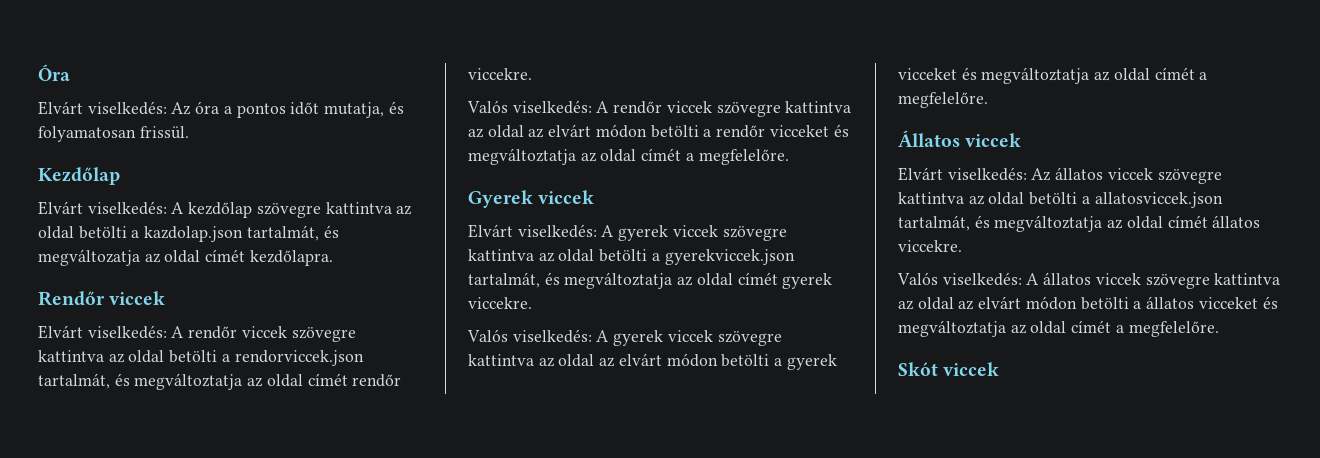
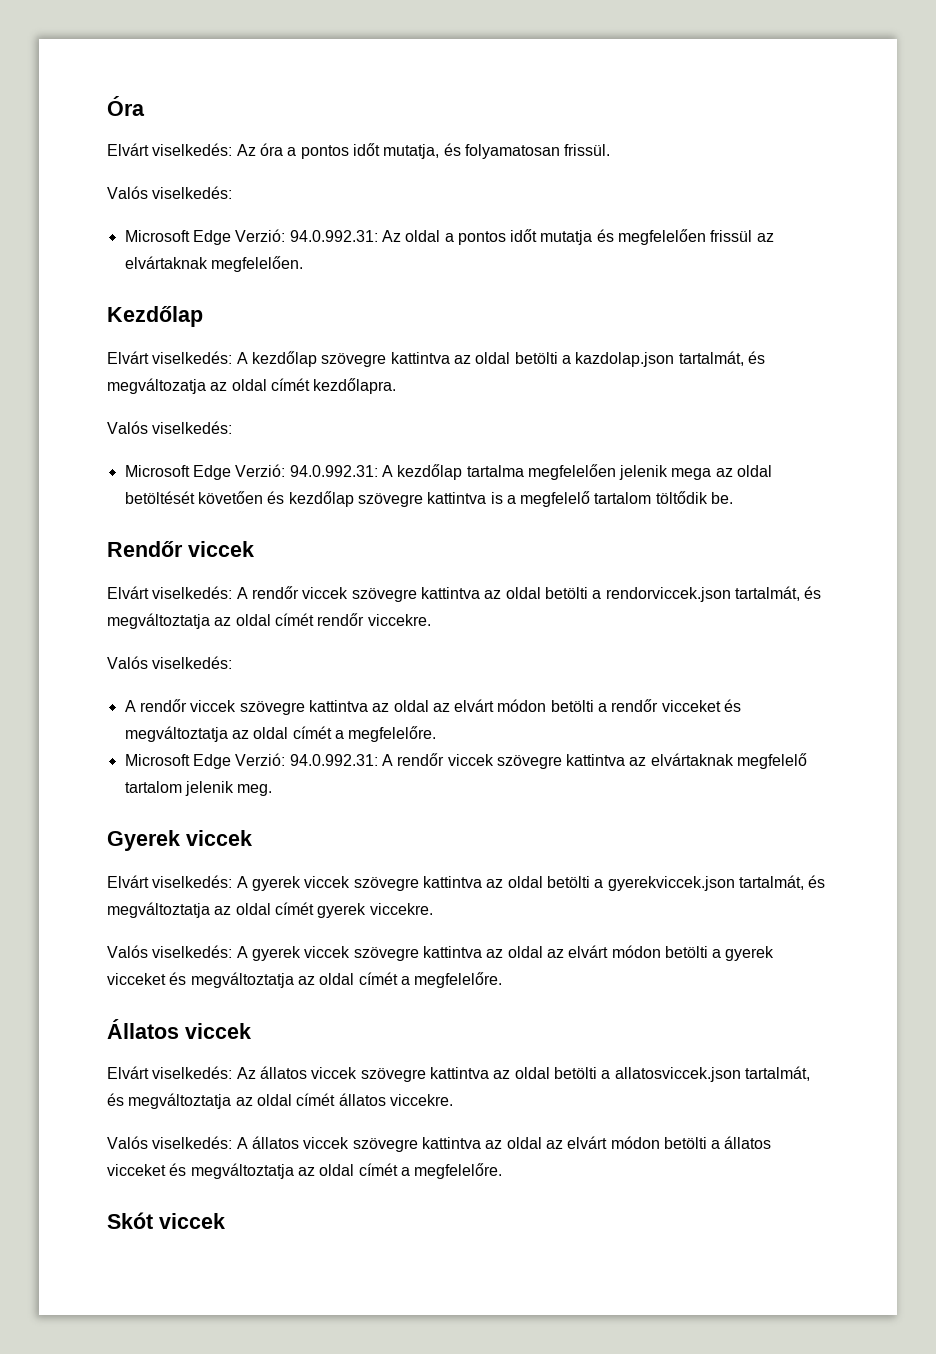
(189, 132) none -> [107,186,233,199] [124,229,774,245] [124,256,303,272] // Valós viselkedés: // Microsoft Edge Verzió: 94.0.992.31: Az oldal a pontos időt mutatja és megfelelően frissül az elvártaknak megfelelően.
(333, 258) none -> [107,421,233,434] [124,464,773,480] [124,491,734,507] // Valós viselkedés: // Microsoft Edge Verzió: 94.0.992.31: A kezdőlap tartalma megfelelően jelenik mega az oldal betöltését követően és kezdőlap szövegre kattintva is a megfelelő tartalom töltődik be.
(592, 107) none -> (233, 662) //
(789, 157) none -> [124,753,808,769] [124,781,273,796] // Microsoft Edge Verzió: 94.0.992.31: A rendőr viccek szövegre kattintva az elvártaknak megfelelő tartalom jelenik meg.

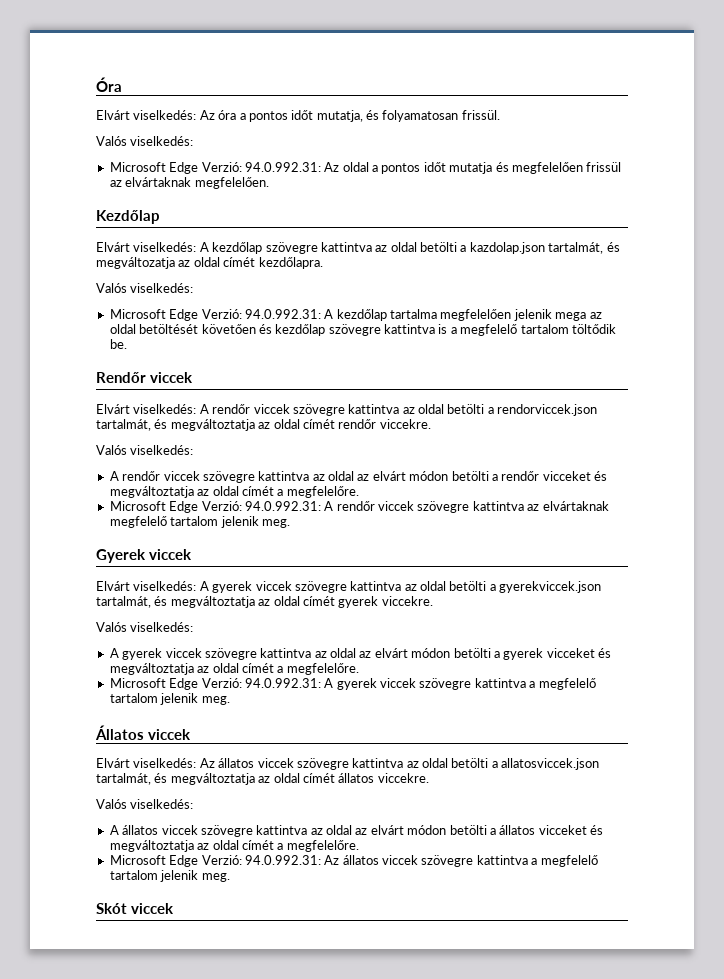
(233, 951) none -> (194, 627) //
(503, 980) none -> [109,678,596,690] [109,693,230,705] // Microsoft Edge Verzió: 94.0.992.31: A gyerek viccek szövegre kattintva a megfelelő tartalom jelenik meg.
(233, 1142) none -> (194, 804) //
(503, 1171) none -> [109,855,598,867] [109,870,230,882] // Microsoft Edge Verzió: 94.0.992.31: Az állatos viccek szövegre kattintva a megfelelő tartalom jelenik meg.

